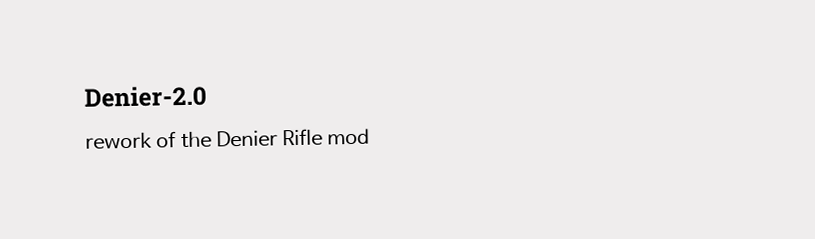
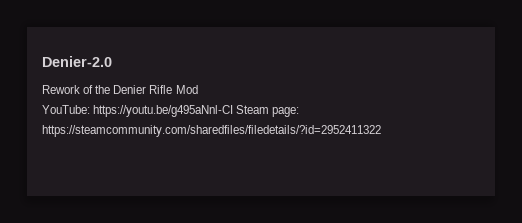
[85,132,152,150] rework -> [42,85,80,94] Rework
[327,128,371,145] mod -> [175,85,198,94] [42,105,300,117] [42,125,381,137] Mod // YouTube: https://youtu.be/g495aNnl-CI Steam page: https://steamcommunity.com/sharedfiles/filedetails/?id=2952411322

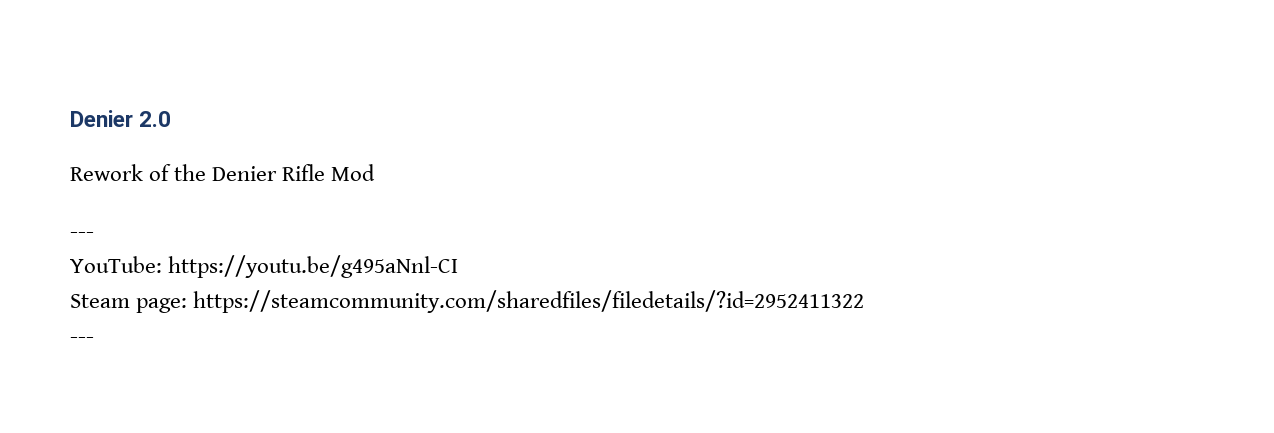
[42,56,112,67] Denier-2.0 -> [70,110,172,127] Denier 2.0
(198, 89) none -> [70,232,94,238] // ---
(234, 111) none -> (459, 266) //
(381, 131) none -> [70,337,94,343] // ---

